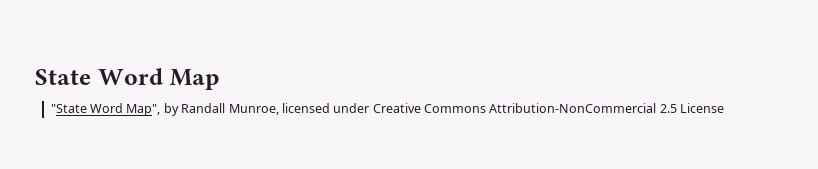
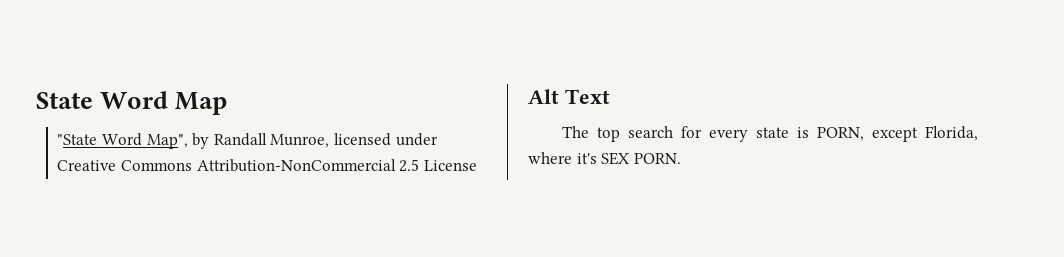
(725, 108) none -> [528,89,610,104] [561,126,978,142] [528,152,681,165] // Alt Text // The top search for every state is PORN, except Florida, where it's SEX PORN.

